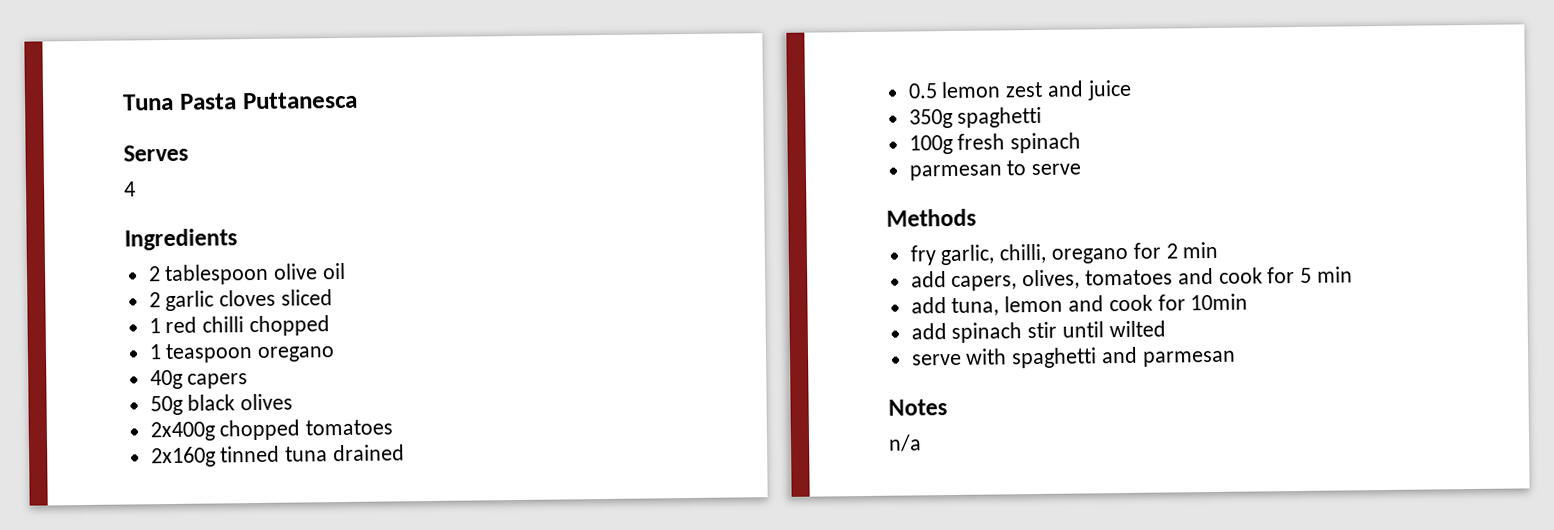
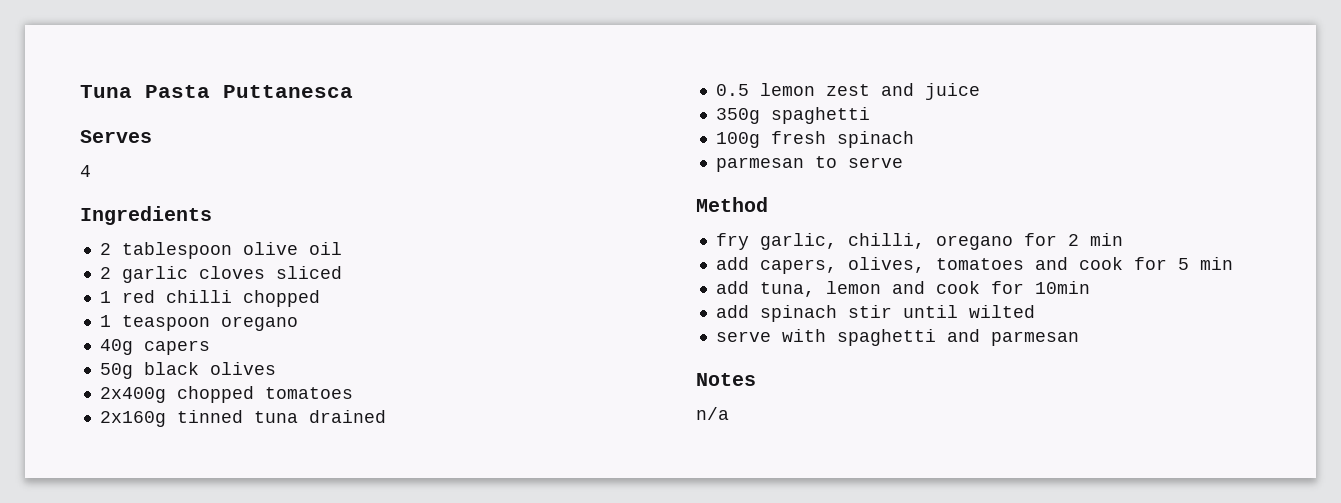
[886,208,977,227] Methods -> [696,197,768,212] Method

